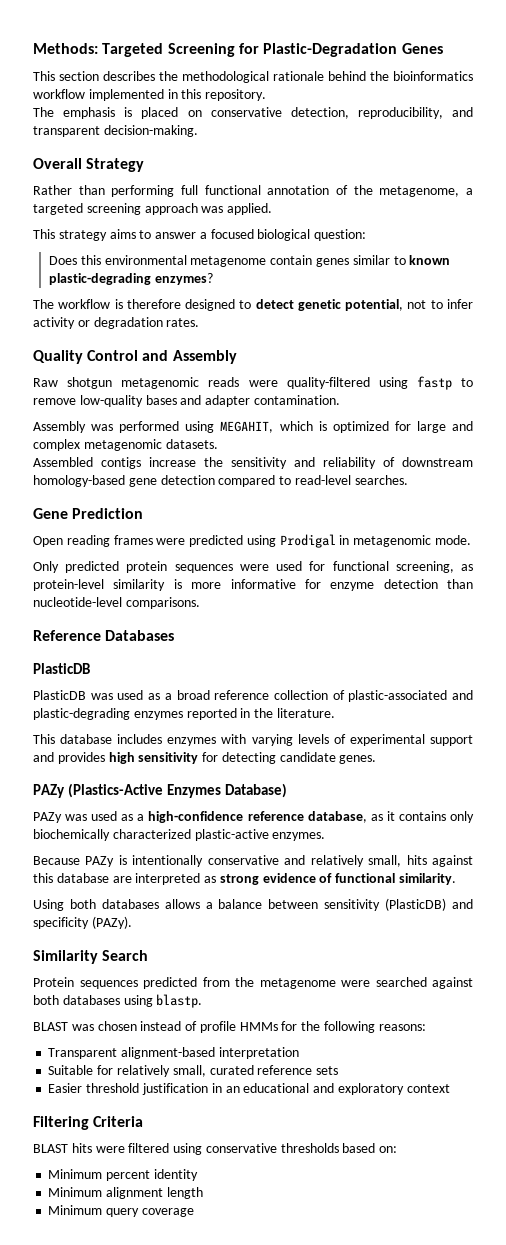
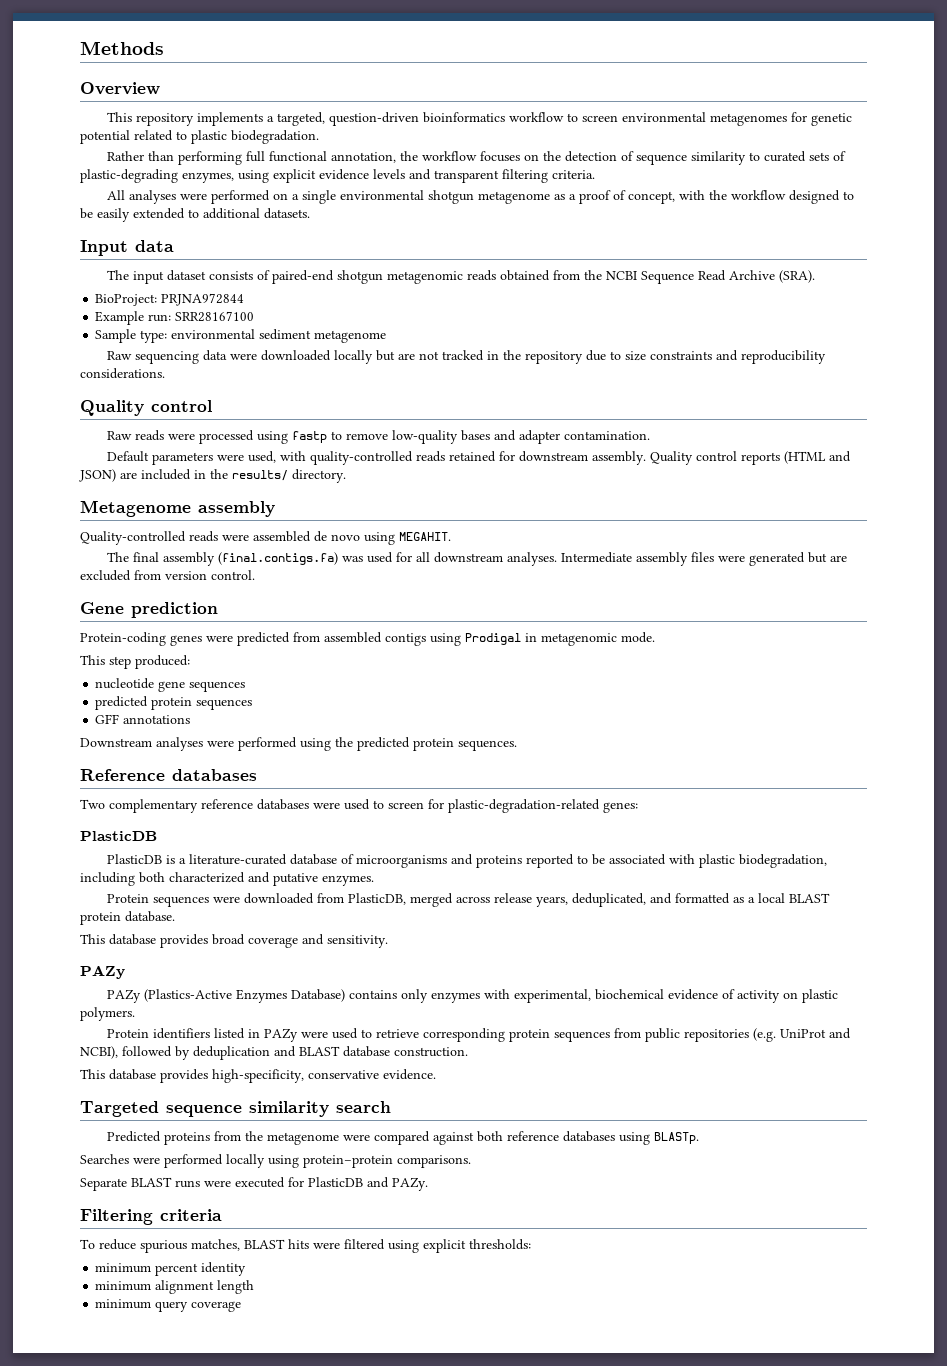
[33,43,443,57] [33,71,473,83] [33,89,267,101] [33,107,473,119] [33,125,198,137] [33,158,145,172] Methods: Targeted Screening for Plastic-Degradation Genes // This section describes the methodological rationale behind the bioinformatics workflow implemented in this repository. // The emphasis is placed on conservative detection, reproducibility, and transparent decision-making. // Overall Strategy -> [80,41,164,55] [80,82,160,95] [106,112,852,126] [80,130,319,144] Methods // Overview // This repository implements a targeted, question-driven bioinformatics workflow to screen environmental metagenomes for genetic potential related to plastic biodegradation.
[267,185,474,197] [33,203,273,215] [33,229,367,241] [49,255,451,267] [49,273,213,285] [33,299,473,311] [33,317,200,329] [33,350,237,364] [33,377,370,389] annotation of the metagenome, a targeted screening approach was applied. // This strategy aims to answer a focused biological question: // Does this environmental metagenome contain genes similar to known plastic-degrading enzymes? // The workflow is therefore designed to detect genetic potential, not to infer activity or degradation rates. // Quality Control and Assembly // Raw shotgun metagenomic reads were quality-filtered -> [330,151,846,165] [80,169,595,183] [106,190,854,204] [80,208,310,222] [80,240,174,256] [106,270,815,284] [95,293,245,306] [95,311,255,325] [95,329,387,343] [106,350,826,364] [80,368,165,379] [80,400,212,416] [106,430,254,444] annotation, the workflow focuses on the detection of sequence similarity to curated sets of plastic-degrading enzymes, using explicit evidence levels and transparent filtering criteria. // All analyses were performed on a single environmental shotgun metagenome as a proof of concept, with the workflow designed to be easily extended to additional datasets. // Input data // The input dataset consists of paired-end shotgun metagenomic reads obtained from the NCBI Sequence Read Archive (SRA). // BioProject: PRJNA972844 // Example run: SRR28167100 // Sample type: environmental sediment metagenome // Raw sequencing data were downloaded locally but are not tracked in the repository due to size constraints and reproducibility considerations. // Quality control // Raw reads were processed
[33,421,474,433] [33,439,218,451] [33,457,473,469] [33,475,408,487] [33,508,144,519] [33,535,244,547] Assembly was performed using MEGAHIT, which is optimized for large and complex metagenomic datasets. // Assembled contigs increase the sensitivity and reliability of downstream homology-based gene detection compared to read-level searches. // Gene Prediction // Open reading frames were predicted -> [106,451,851,465] [79,469,346,483] [80,500,275,517] [80,531,451,545] [106,552,847,566] [80,570,255,581] [80,602,218,618] [80,632,426,646] Default parameters were used, with quality-controlled reads retained for downstream assembly. Quality control reports (HTML and JSON) are included in the results/ directory. // Metagenome assembly // Quality-controlled reads were assembled de novo using MEGAHIT. // The final assembly (final.contigs.fa) was used for all downstream analyses. Intermediate assembly files were generated but are excluded from version control. // Gene prediction // Protein-coding genes were predicted from assembled contigs
[33,561,474,573] [33,579,473,591] [33,597,200,609] [33,630,175,641] [33,663,90,674] [33,690,473,702] [33,708,335,720] [33,734,473,746] [33,752,377,764] [33,783,287,798] [33,811,474,823] [33,829,326,841] [33,855,474,867] [33,873,457,885] [33,898,474,911] [33,916,132,929] [33,950,149,964] [33,977,197,989] Only predicted protein sequences were used for functional screening, as protein-level similarity is more informative for enzyme detection than nucleotide-level comparisons. // Reference Databases // PlasticDB // PlasticDB was used as a broad reference collection of plastic-associated and plastic-degrading enzymes reported in the literature. // This database includes enzymes with varying levels of experimental support and provides high sensitivity for detecting candidate genes. // PAZy (Plastics-Active Enzymes Database) // PAZy was used as a high-confidence reference database, as it contains only biochemically characterized plastic-active enzymes. // Because PAZy is intentionally conservative and relatively small, hits against this database are interpreted as strong evidence of functional similarity. // Using both databases allows a balance between sensitivity (PlasticDB) and specificity (PAZy). // Similarity Search // Protein sequences predicted -> [80,655,190,669] [95,678,246,692] [95,696,253,710] [95,714,191,724] [80,737,517,751] [80,769,257,781] [80,799,638,813] [80,831,157,841] [106,854,827,868] [80,872,374,886] [106,893,830,907] [80,911,175,925] [80,934,388,948] [80,965,125,979] [106,989,838,1003] [80,1007,135,1021] [106,1028,851,1042] [80,1046,468,1060] [80,1069,436,1083] [80,1101,391,1117] [106,1131,210,1145] This step produced: // nucleotide gene sequences // predicted protein sequences // GFF annotations // Downstream analyses were performed using the predicted protein sequences. // Reference databases // Two complementary reference databases were used to screen for plastic-degradation-related genes: // PlasticDB // PlasticDB is a literature-curated database of microorganisms and proteins reported to be associated with plastic biodegradation, including both characterized and putative enzymes. // Protein sequences were downloaded from PlasticDB, merged across release years, deduplicated, and formatted as a local BLAST protein database. // This database provides broad coverage and sensitivity. // PAZy // PAZy (Plastics-Active Enzymes Database) contains only enzymes with experimental, biochemical evidence of activity on plastic polymers. // Protein identifiers listed in PAZy were used to retrieve corresponding protein sequences from public repositories (e.g. UniProt and NCBI), followed by deduplication and BLAST database construction. // This database provides high-specificity, conservative evidence. // Targeted sequence similarity search // Predicted proteins
[375,977,427,987] searched -> [373,1131,430,1145] compared
(59, 1000) none -> [506,1131,559,1141] reference
[156,994,203,1008] [33,1021,426,1033] [48,1047,299,1059] [48,1065,339,1077] [48,1083,450,1095] [33,1116,144,1130] blastp. // BLAST was chosen instead of profile HMMs for the following reasons: // Transparent alignment-based interpretation // Suitable for relatively small, curated reference sets // Easier threshold justification in an educational and exploratory context // Filtering Criteria // -> [653,1132,699,1144] [80,1154,471,1168] [80,1177,428,1191] [80,1209,222,1225] [80,1239,240,1253] BLASTp. // Searches were performed locally using protein–protein comparisons. // Separate BLAST runs were executed for PlasticDB and PAZy. // Filtering criteria // To reduce spurious matches,
[205,1143,398,1153] [48,1169,103,1179] conservative thresholds based on: // Minimum -> [423,1239,531,1253] [95,1263,152,1273] explicit thresholds: // minimum
[48,1187,103,1197] Minimum -> [95,1281,152,1291] minimum
[48,1205,103,1215] Minimum -> [95,1299,152,1309] minimum

